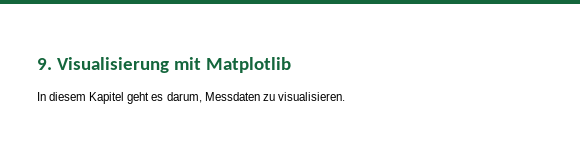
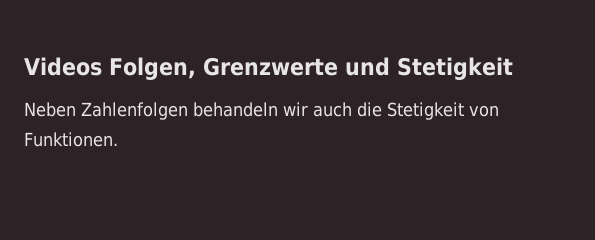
[37,57,292,73] [37,92,345,104] 9. Visualisierung mit Matplotlib // In diesem Kapitel geht es darum, Messdaten zu visualisieren. -> [24,57,513,80] [24,102,499,120] [24,132,118,147] Videos Folgen, Grenzwerte und Stetigkeit // Neben Zahlenfolgen behandeln wir auch die Stetigkeit von Funktionen.

